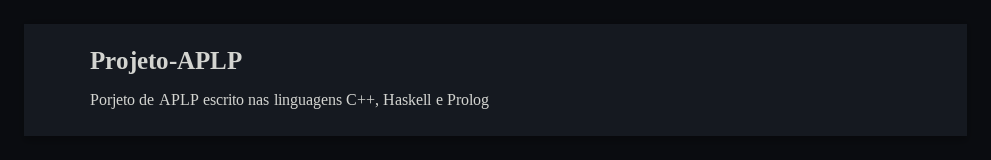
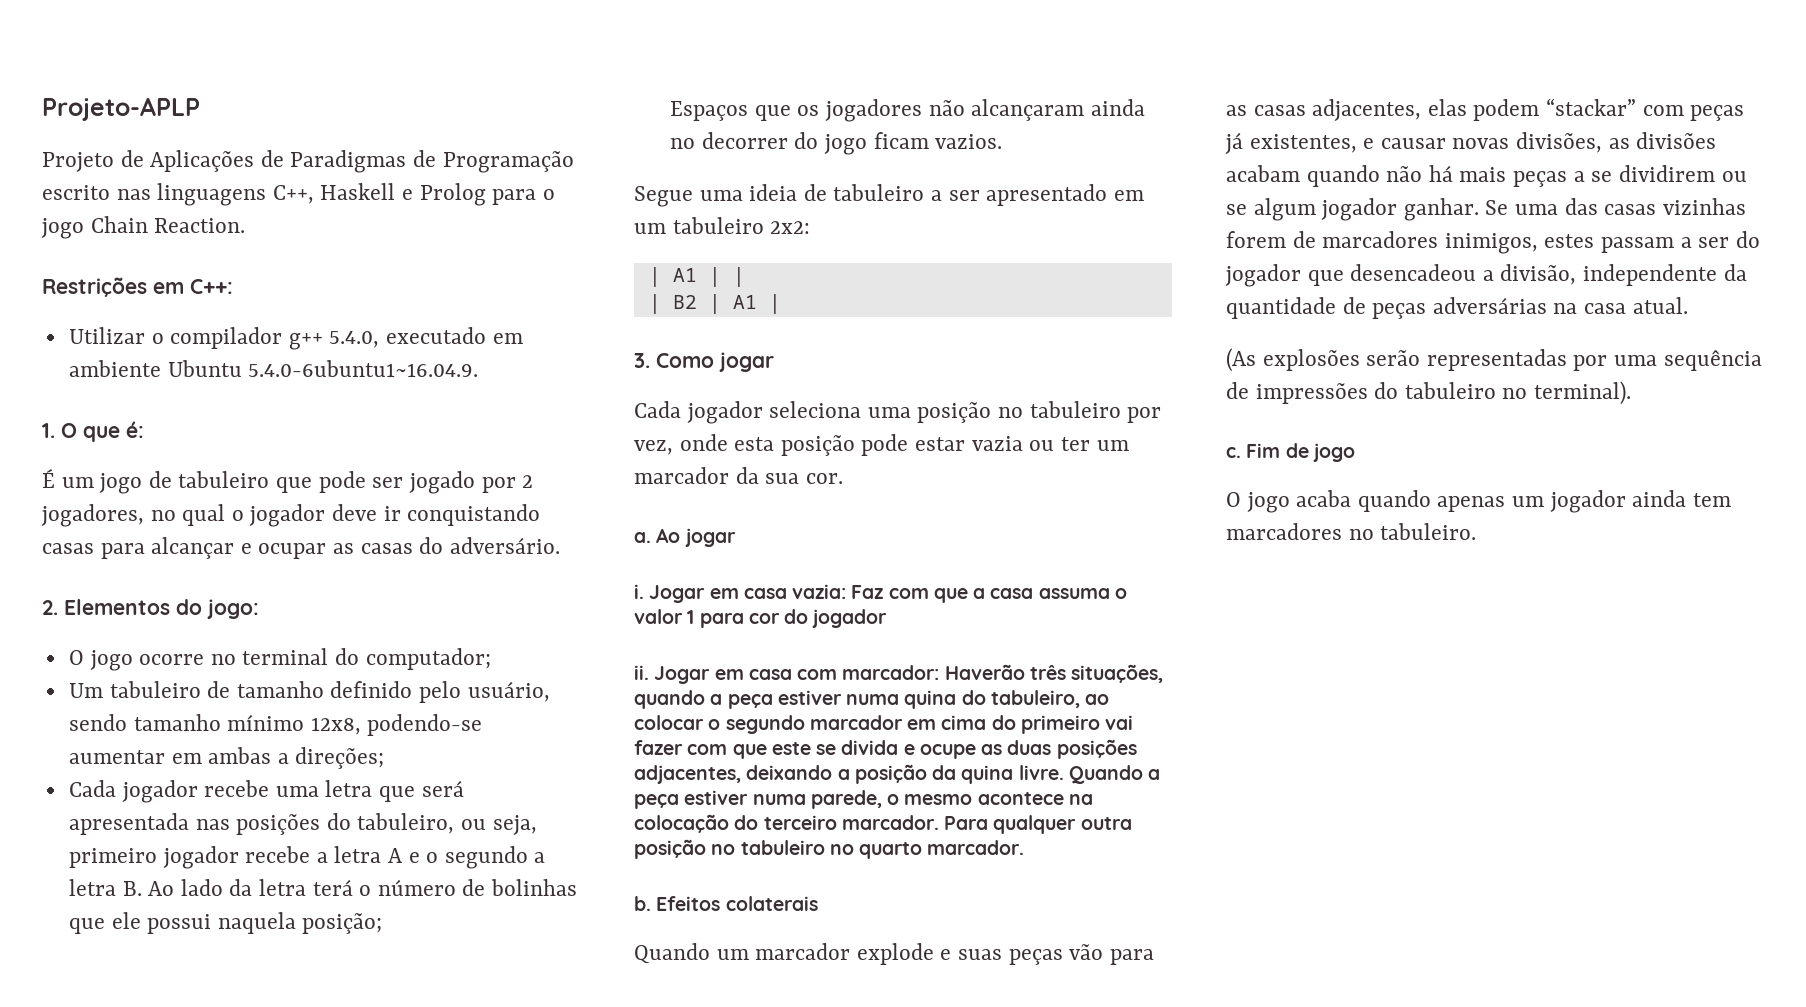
[90,94,199,109] Porjeto de APLP -> [42,150,574,173] Projeto de Aplicações de Paradigmas de Programação
(489, 101) none -> [492,189,555,205] [41,216,246,239] [42,277,233,297] [68,327,523,350] [68,360,479,377] [42,421,144,442] [42,469,534,494] [41,504,541,527] [42,537,560,559] [42,599,259,619] [68,648,491,671] [68,681,550,703] [68,714,483,736] [68,747,385,769] [68,780,464,803] [68,813,537,835] [68,846,546,869] [68,879,578,896] [68,912,383,934] [670,99,1145,122] [670,132,1003,155] [634,184,1144,207] [634,217,811,234] [648,267,745,287] [648,294,781,314] [634,352,774,372] [634,401,1162,424] [634,434,1129,456] [634,467,843,484] [634,528,736,547] [634,584,1127,603] [634,609,888,628] [634,664,1164,684] [634,690,1110,709] [634,715,1134,734] [634,739,1137,759] [634,764,1161,784] [634,790,1093,809] [634,814,1132,834] [634,839,1025,859] [634,896,818,911] [634,943,1154,965] [1226,98,1745,121] [1225,132,1717,154] [1226,165,1747,187] [1226,198,1746,221] [1226,231,1760,254] [1225,264,1747,287] [1226,297,1688,319] [1226,348,1762,372] [1226,381,1632,405] [1226,443,1355,462] [1226,490,1731,513] [1226,523,1477,540] para o jogo Chain Reaction. // Restrições em C++: // Utilizar o compilador g++ 5.4.0, executado em ambiente Ubuntu 5.4.0-6ubuntu1~16.04.9. // 1. O que é: // É um jogo de tabuleiro que pode ser jogado por 2 jogadores, no qual o jogador deve ir conquistando casas para alcançar e ocupar as casas do adversário. // 2. Elementos do jogo: // O jogo ocorre no terminal do computador; // Um tabuleiro de tamanho definido pelo usuário, sendo tamanho mínimo 12x8, podendo-se aumentar em ambas a direções; // Cada jogador recebe uma letra que será apresentada nas posições do tabuleiro, ou seja, primeiro jogador recebe a letra A e o segundo a letra B. Ao lado da letra terá o número de bolinhas que ele possui naquela posição; // Espaços que os jogadores não alcançaram ainda no decorrer do jogo ficam vazios. // Segue uma ideia de tabuleiro a ser apresentado em um tabuleiro 2x2: // | A1 | | // | B2 | A1 | // 3. Como jogar // Cada jogador seleciona uma posição no tabuleiro por vez, onde esta posição pode estar vazia ou ter um marcador da sua cor. // a. Ao jogar // i. Jogar em casa vazia: Faz com que a casa assuma o valor 1 para cor do jogador // ii. Jogar em casa com marcador: Haverão três situações, quando a peça estiver numa quina do tabuleiro, ao colocar o segundo marcador em cima do primeiro vai fazer com que este se divida e ocupe as duas posições adjacentes, deixando a posição da quina livre. Quando a peça estiver numa parede, o mesmo acontece na colocação do terceiro marcador. Para qualquer outra posição no tabuleiro no quarto marcador. // b. Efeitos colaterais // Quando um marcador explode e suas peças vão para as casas adjacentes, elas podem “stackar” com peças já existentes, e causar novas divisões, as divisões acabam quando não há mais peças a se dividirem ou se algum jogador ganhar. Se uma das casas vizinhas forem de marcadores inimigos, estes passam a ser do jogador que desencadeou a divisão, independente da quantidade de peças adversárias na casa atual. // (As explosões serão representadas por uma sequência de impressões do tabuleiro no terminal). // c. Fim de jogo // O jogo acaba quando apenas um jogador ainda tem marcadores no tabuleiro.

